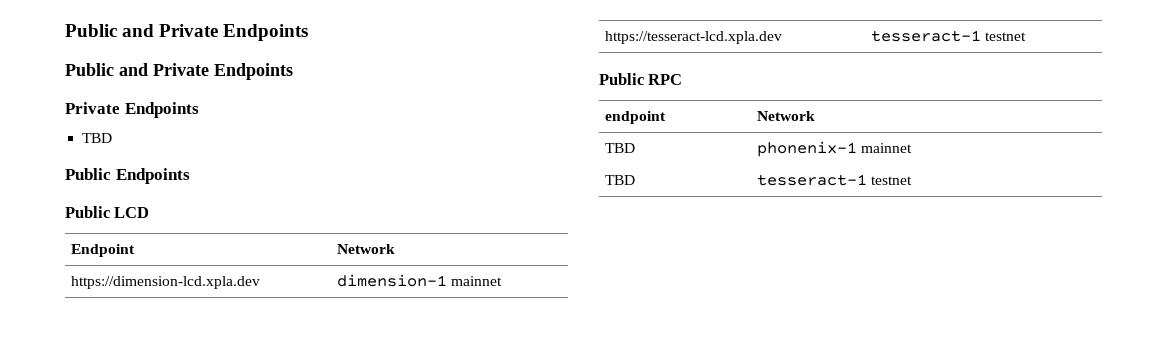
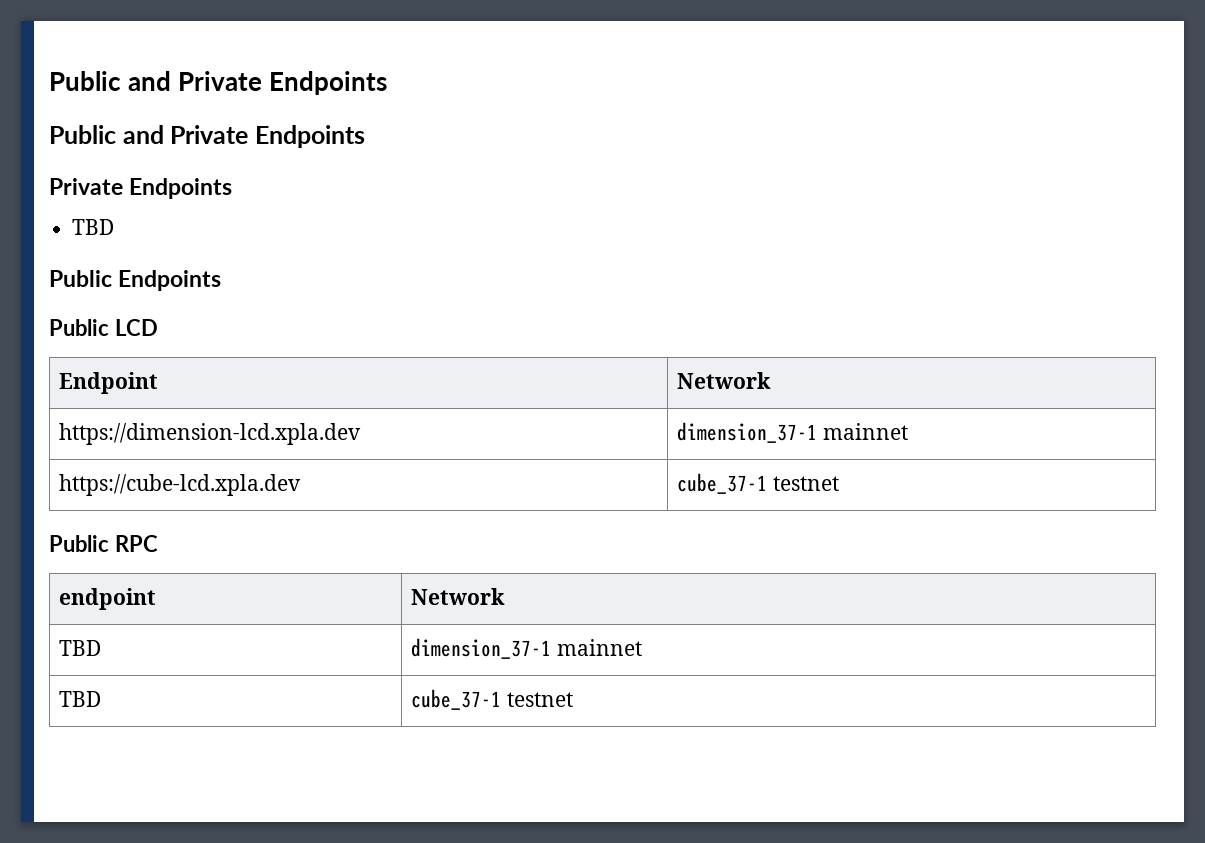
[337,274,503,287] [605,31,783,44] [871,30,982,42] dimension-1 mainnet // https://tesseract-lcd.xpla.dev | tesseract-1 -> [677,422,908,443] [59,474,302,496] [677,473,768,494] dimension_37-1 mainnet // https://cube-lcd.xpla.dev | cube_37-1
[757,141,858,157] phonenix-1 -> [411,638,552,659] dimension_37-1
[757,174,868,186] tesseract-1 -> [411,689,502,710] cube_37-1

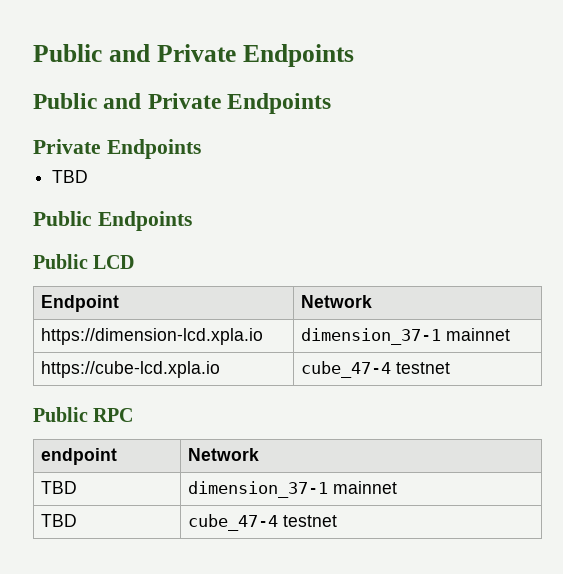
[59,423,362,445] [677,422,908,443] [59,474,302,496] [677,473,768,494] https://dimension-lcd.xpla.dev | dimension_37-1 mainnet // https://cube-lcd.xpla.dev | cube_37-1 -> [41,328,264,345] [301,328,511,345] [41,361,221,378] [301,361,392,378] https://dimension-lcd.xpla.io | dimension_37-1 mainnet // https://cube-lcd.xpla.io | cube_47-4
[411,689,502,710] cube_37-1 -> [188,514,279,531] cube_47-4

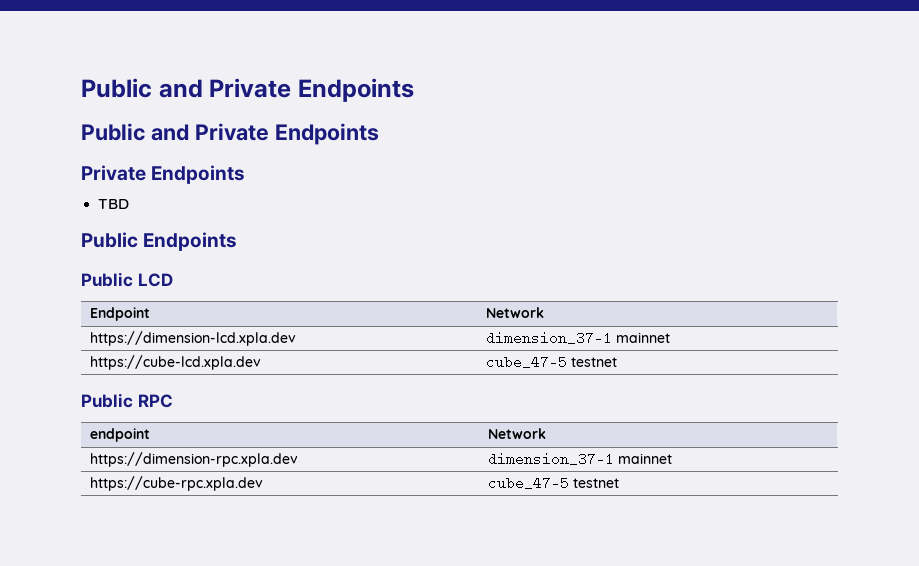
[41,328,264,345] [301,328,511,345] [41,361,221,378] [301,361,392,378] https://dimension-lcd.xpla.io | dimension_37-1 mainnet // https://cube-lcd.xpla.io | cube_47-4 -> [89,331,296,346] [485,331,670,345] [89,355,261,370] [485,355,567,369] https://dimension-lcd.xpla.dev | dimension_37-1 mainnet // https://cube-lcd.xpla.dev | cube_47-5
[41,481,78,494] [188,481,398,498] [41,514,78,527] [188,514,279,531] TBD | dimension_37-1 mainnet // TBD | cube_47-4 -> [89,452,298,467] [487,452,672,466] [89,476,263,491] [487,476,569,490] https://dimension-rpc.xpla.dev | dimension_37-1 mainnet // https://cube-rpc.xpla.dev | cube_47-5

